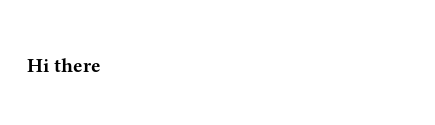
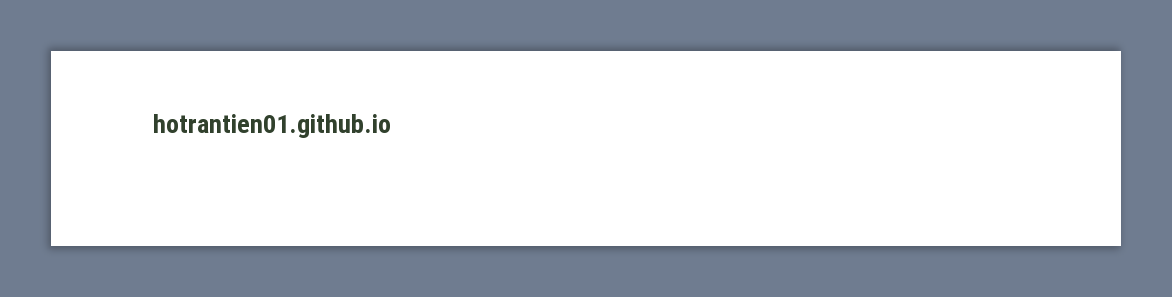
[27,58,102,72] Hi there -> [153,114,391,138] hotrantien01.github.io

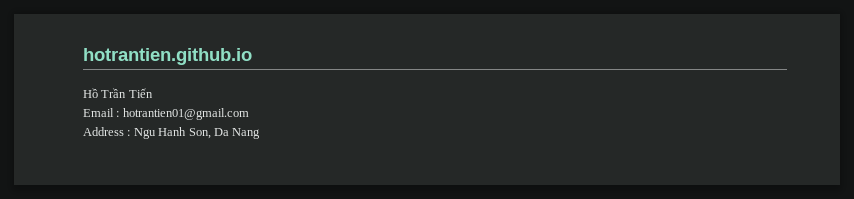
[153,114,391,138] hotrantien01.github.io -> [83,48,252,65] [83,88,153,98] [83,108,249,120] [83,127,261,139] hotrantien.github.io // Hồ Trần Tiến // Email : hotrantien01@gmail.com // Address : Ngu Hanh Son, Da Nang

